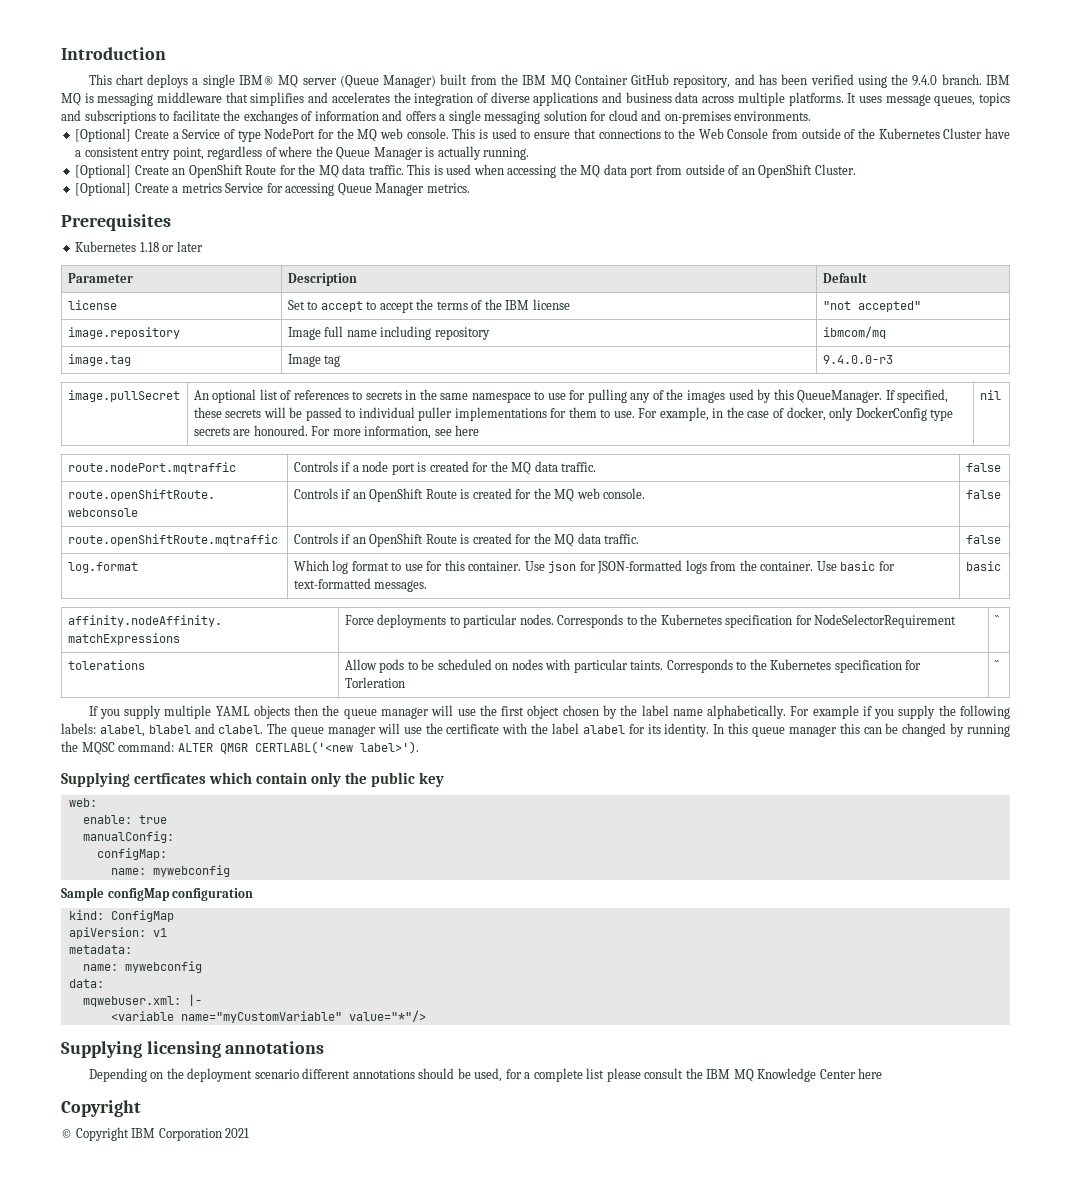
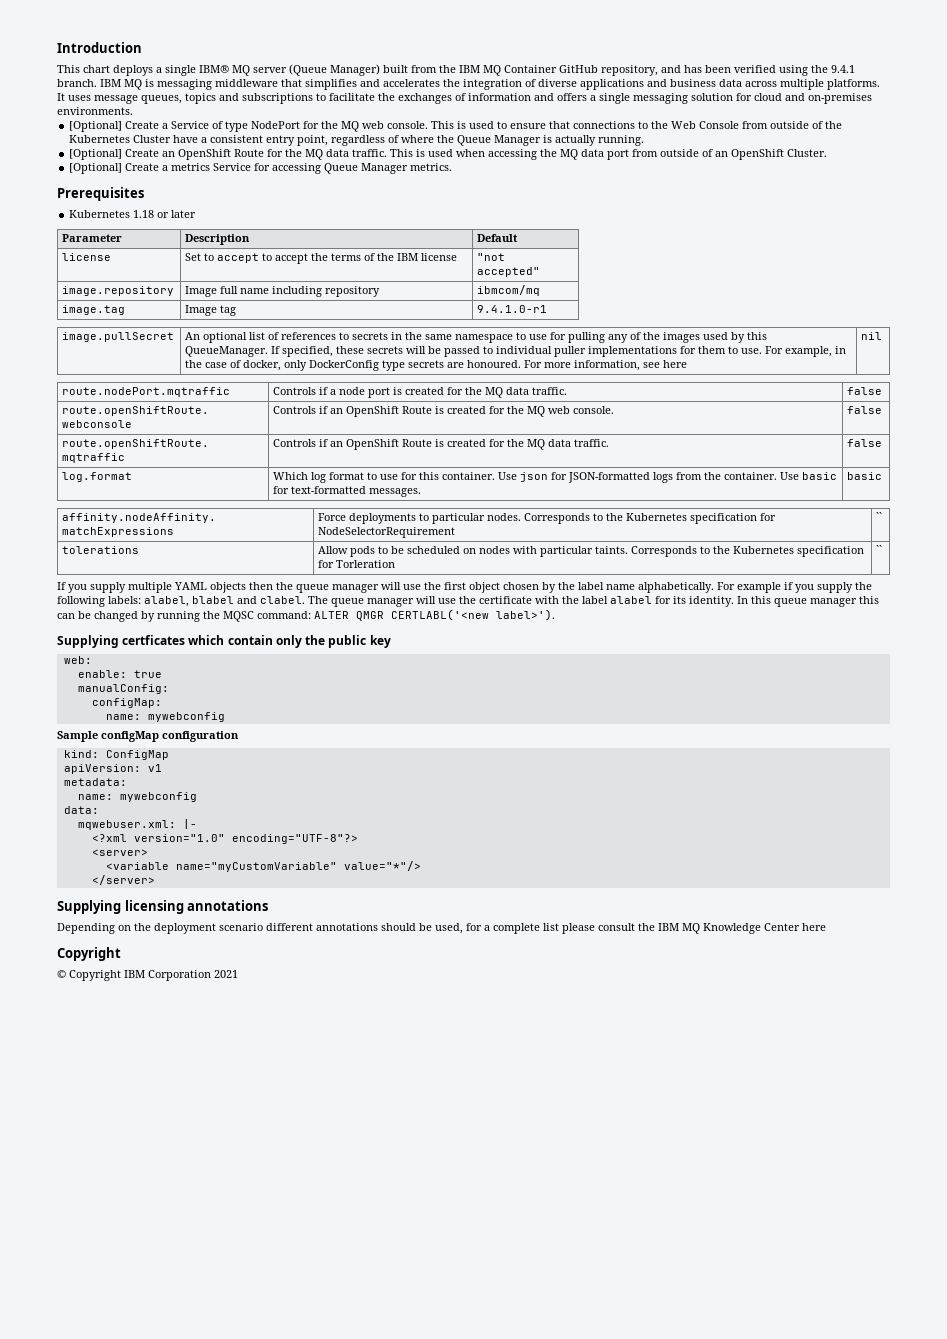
[912,75,938,86] 9.4.0 -> [831,65,855,73] 9.4.1
[822,355,893,364] 9.4.0.0-r3 -> [477,305,548,313] 9.4.1.0-r1
(202, 1000) none -> [91,834,358,844] [91,849,148,856] // <?xml version="1.0" encoding="UTF-8"?> // <server>
(426, 1016) none -> [91,875,155,885] // </server>

